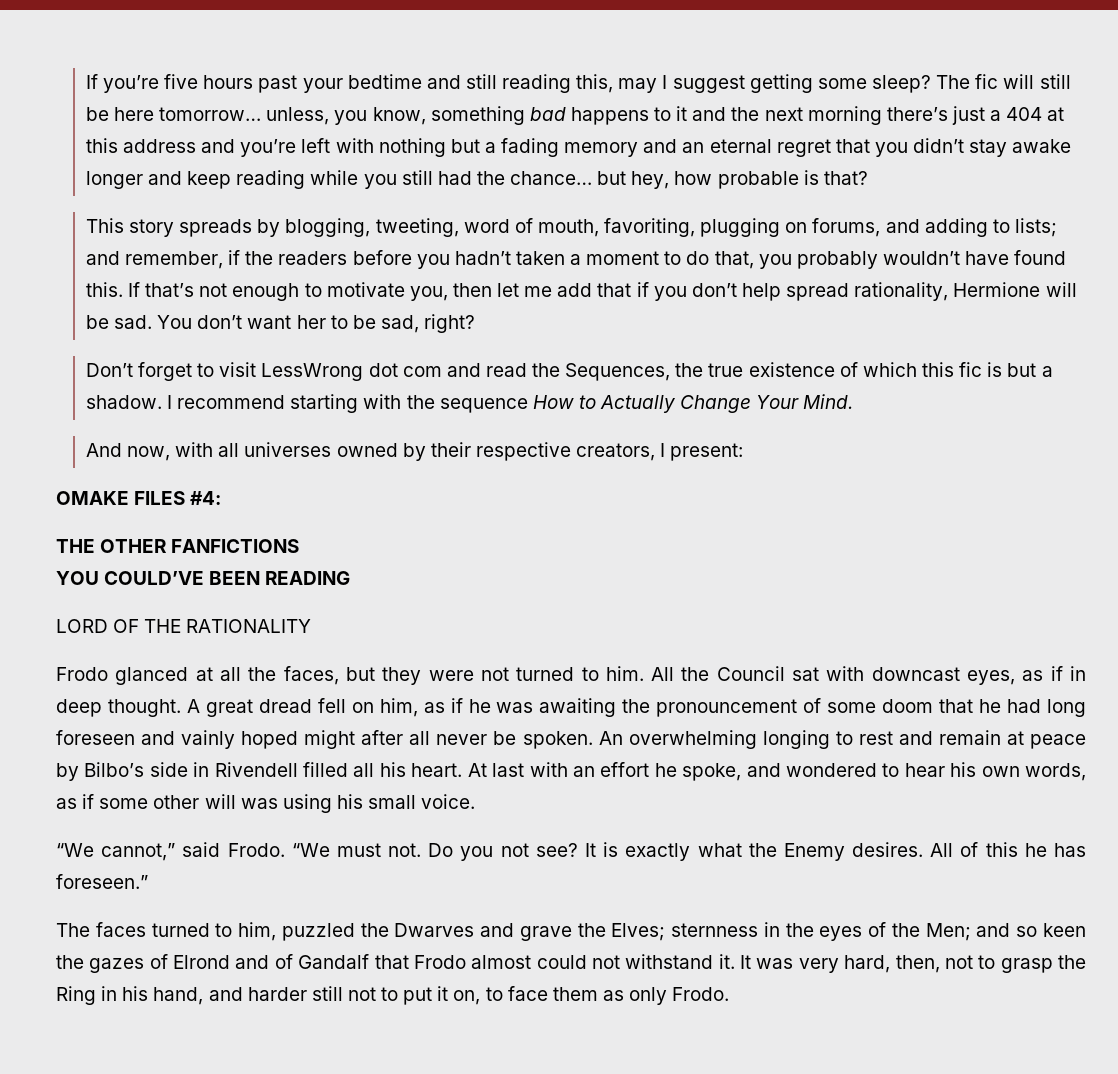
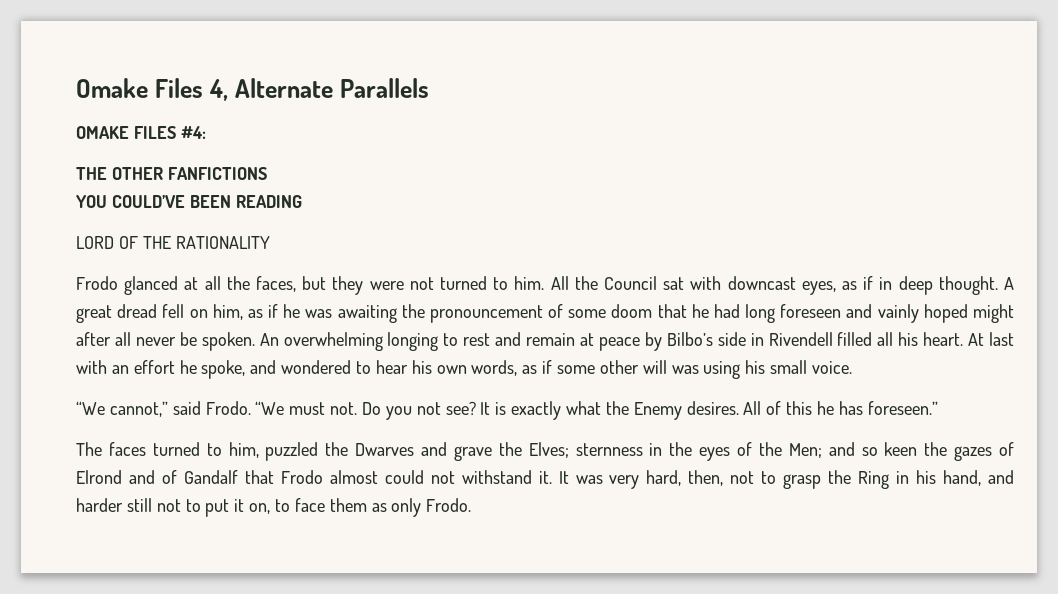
[85,74,1071,93] [85,106,1065,125] [85,138,1072,157] [85,170,868,189] [85,218,1058,237] [85,250,1067,269] [85,282,1077,301] [85,314,476,333] [85,362,1053,381] [85,394,854,413] [85,442,744,461] If you’re five hours past your bedtime and still reading this, may I suggest getting some sleep? The fic will still be here tomorrow… unless, you know, something bad happens to it and the next morning there’s just a 404 at this address and you’re left with nothing but a fading memory and an eternal regret that you didn’t stay awake longer and keep reading while you still had the chance… but hey, how probable is that? // This story spreads by blogging, tweeting, word of mouth, favoriting, plugging on forums, and adding to lists; and remember, if the readers before you hadn’t taken a moment to do that, you probably wouldn’t have found this. If that’s not enough to motivate you, then let me add that if you don’t help spread rationality, Hermione will be sad. You don’t want her to be sad, right? // Don’t forget to visit LessWrong dot com and read the Sequences, the true existence of which this fic is but a shadow. I recommend starting with the sequence How to Actually Change Your Mind. // And now, with all universes owned by their respective creators, I present: -> [76,78,429,101] Omake Files 4, Alternate Parallels

